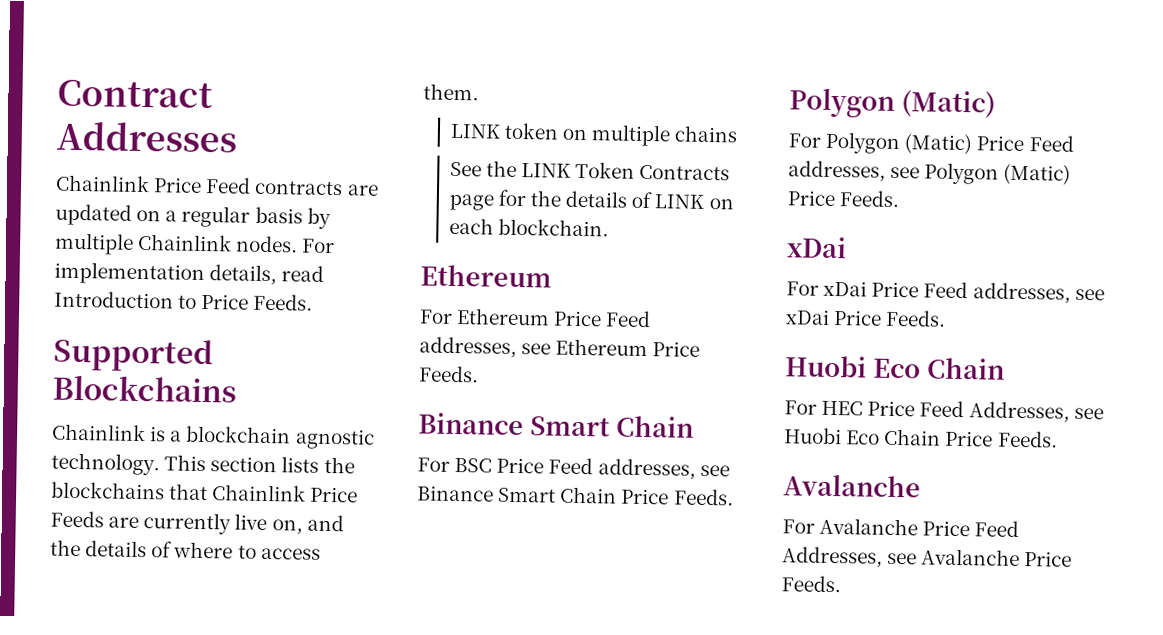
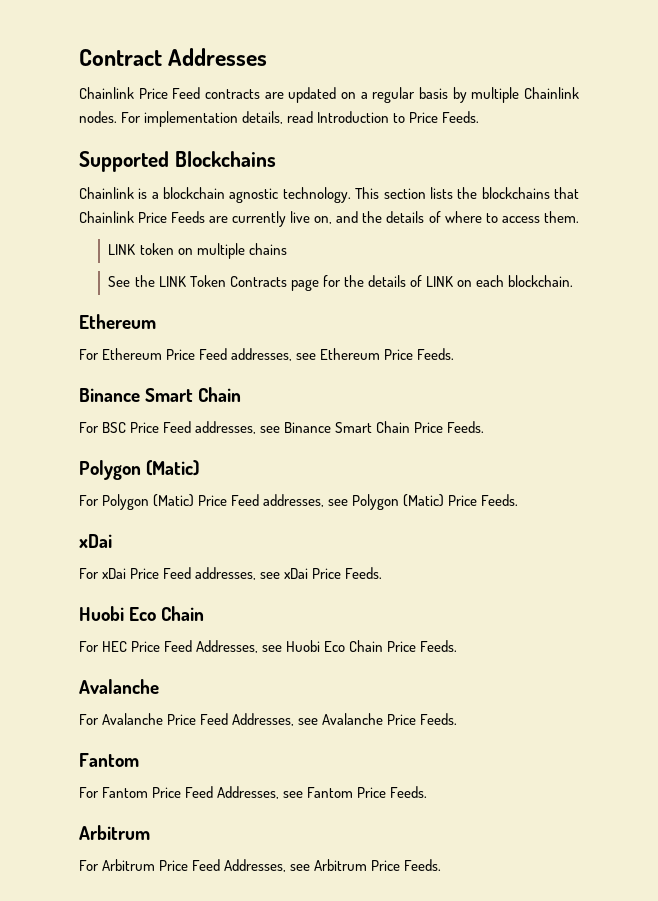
(841, 584) none -> [79,753,139,767] [79,786,428,799] [79,825,150,840] [79,859,442,872] // Fantom // For Fantom Price Feed Addresses, see Fantom Price Feeds. // Arbitrum // For Arbitrum Price Feed Addresses, see Arbitrum Price Feeds.

